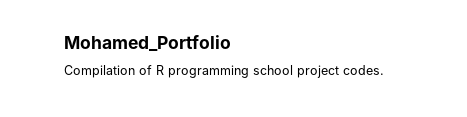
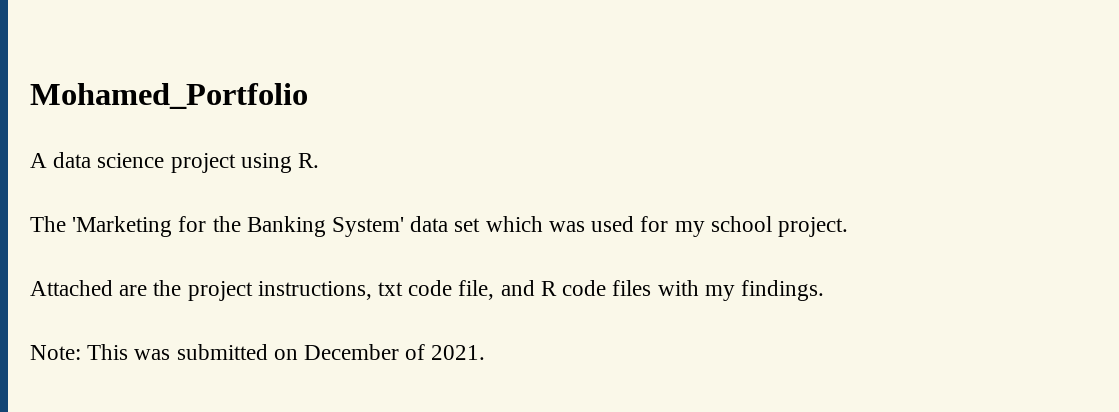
[64,65,384,78] Compilation of R programming school project codes. -> [30,152,320,173] [30,216,848,237] [30,280,824,301] [30,344,486,360] A data science project using R. // The 'Marketing for the Banking System' data set which was used for my school project. // Attached are the project instructions, txt code file, and R code files with my findings. // Note: This was submitted on December of 2021.

